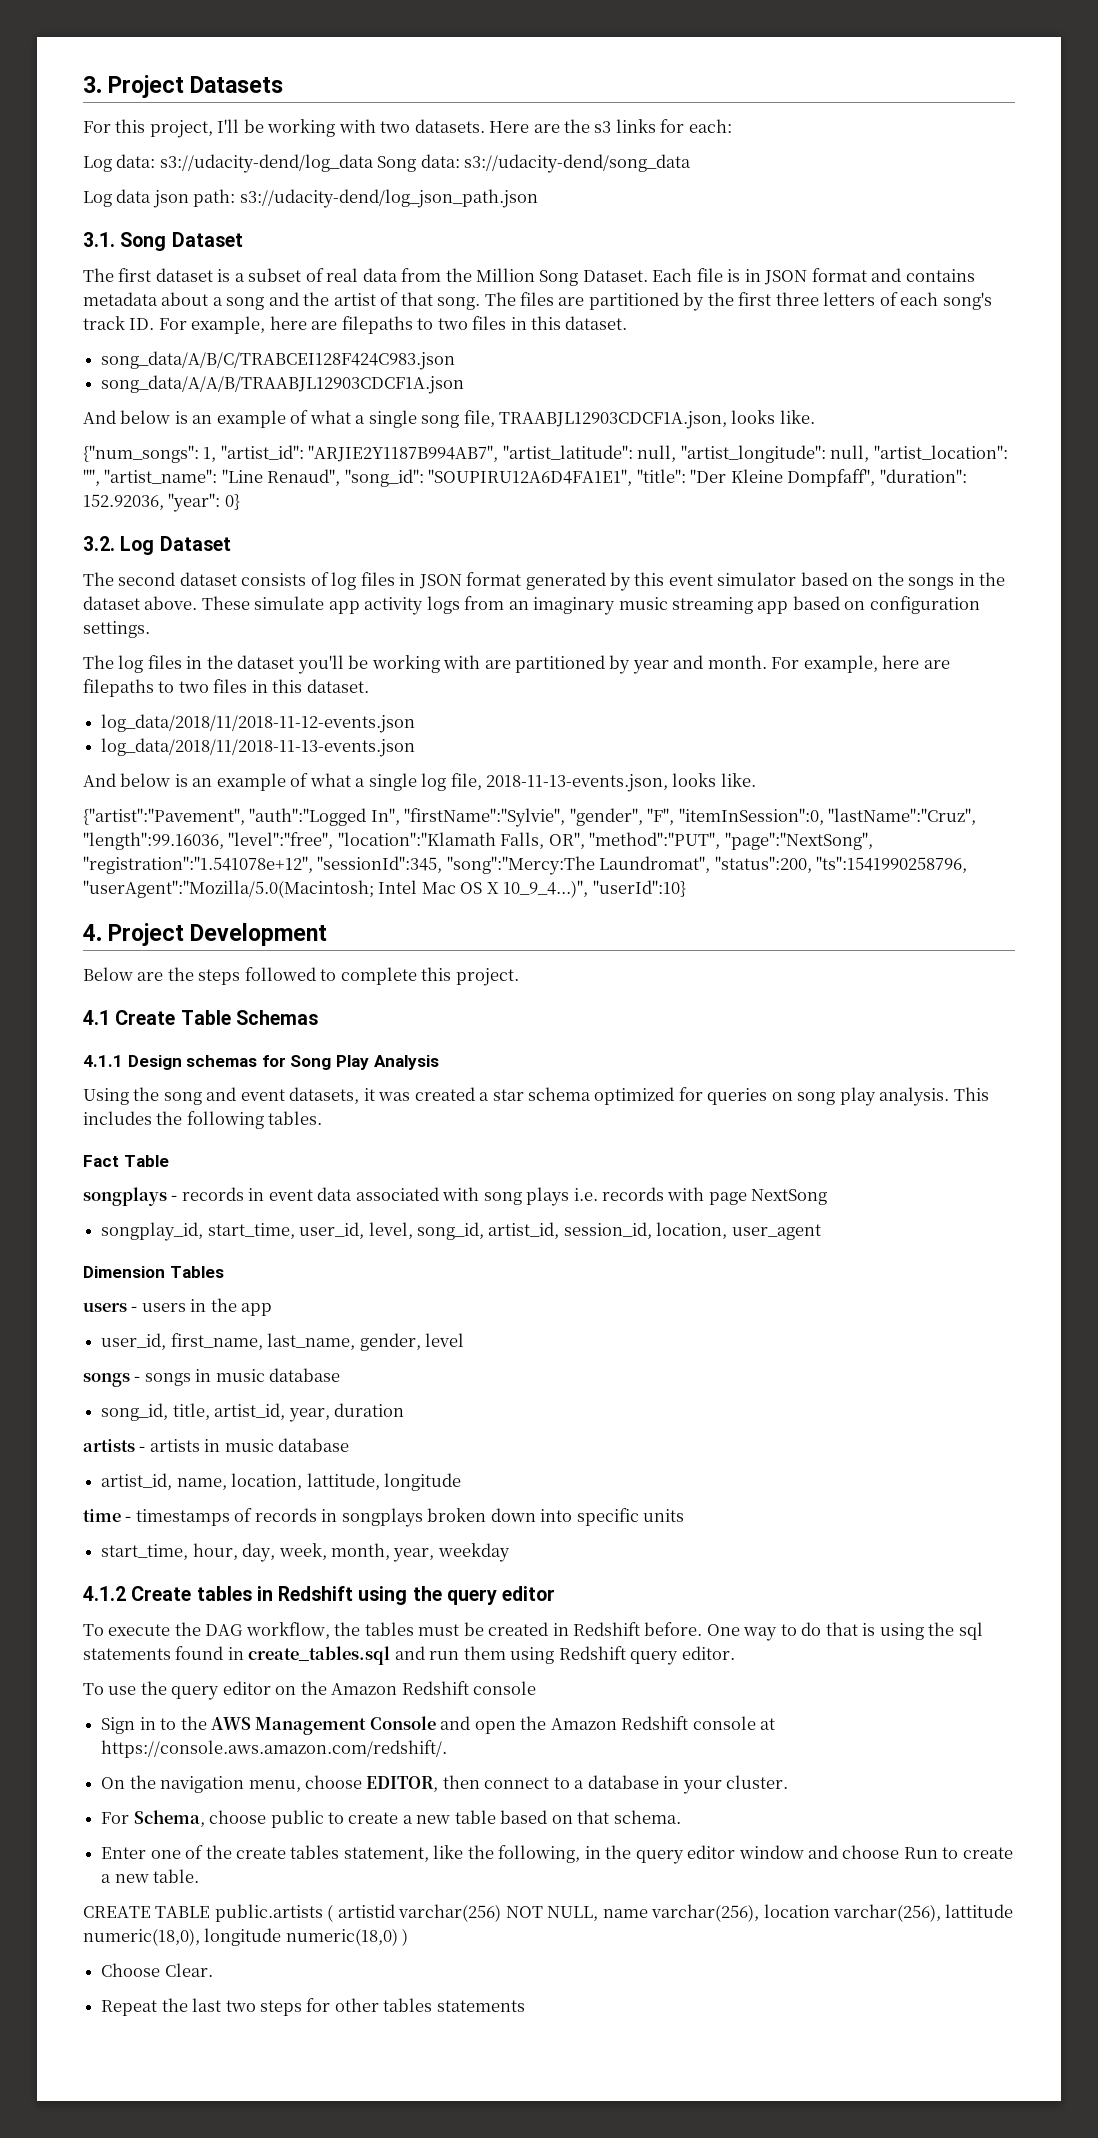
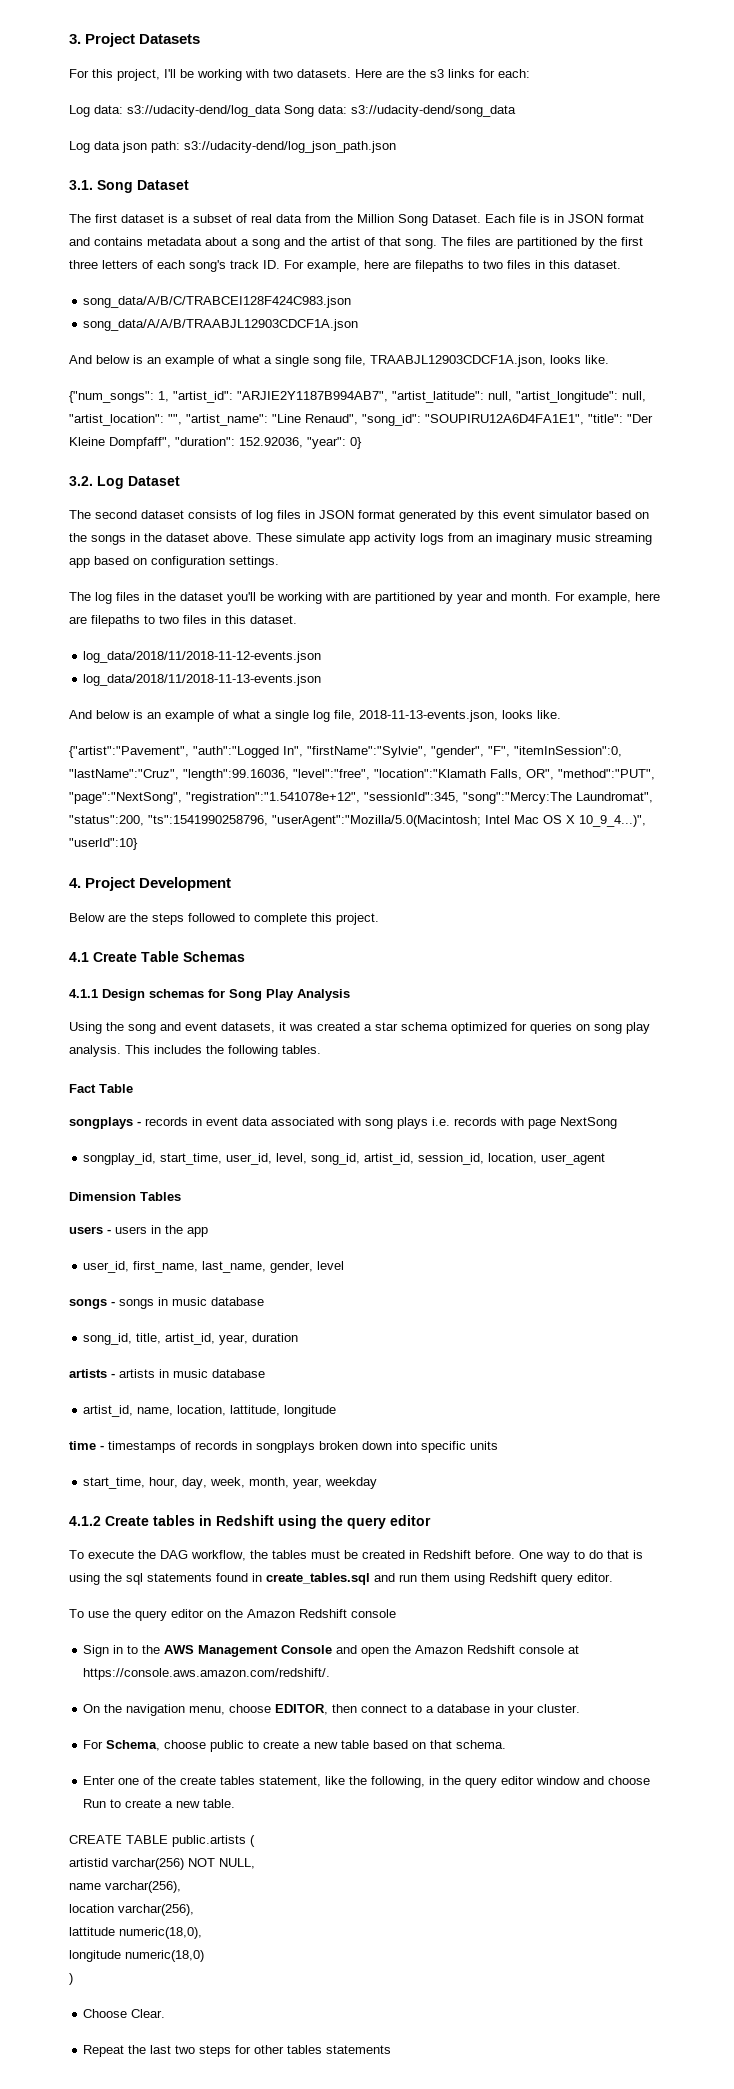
(334, 1913) none -> (255, 1841) //
(599, 1913) none -> (255, 1863) //
(760, 1913) none -> (181, 1887) //
(942, 1913) none -> (194, 1910) //
(200, 1937) none -> (202, 1933) //
(398, 1937) none -> (204, 1956) //

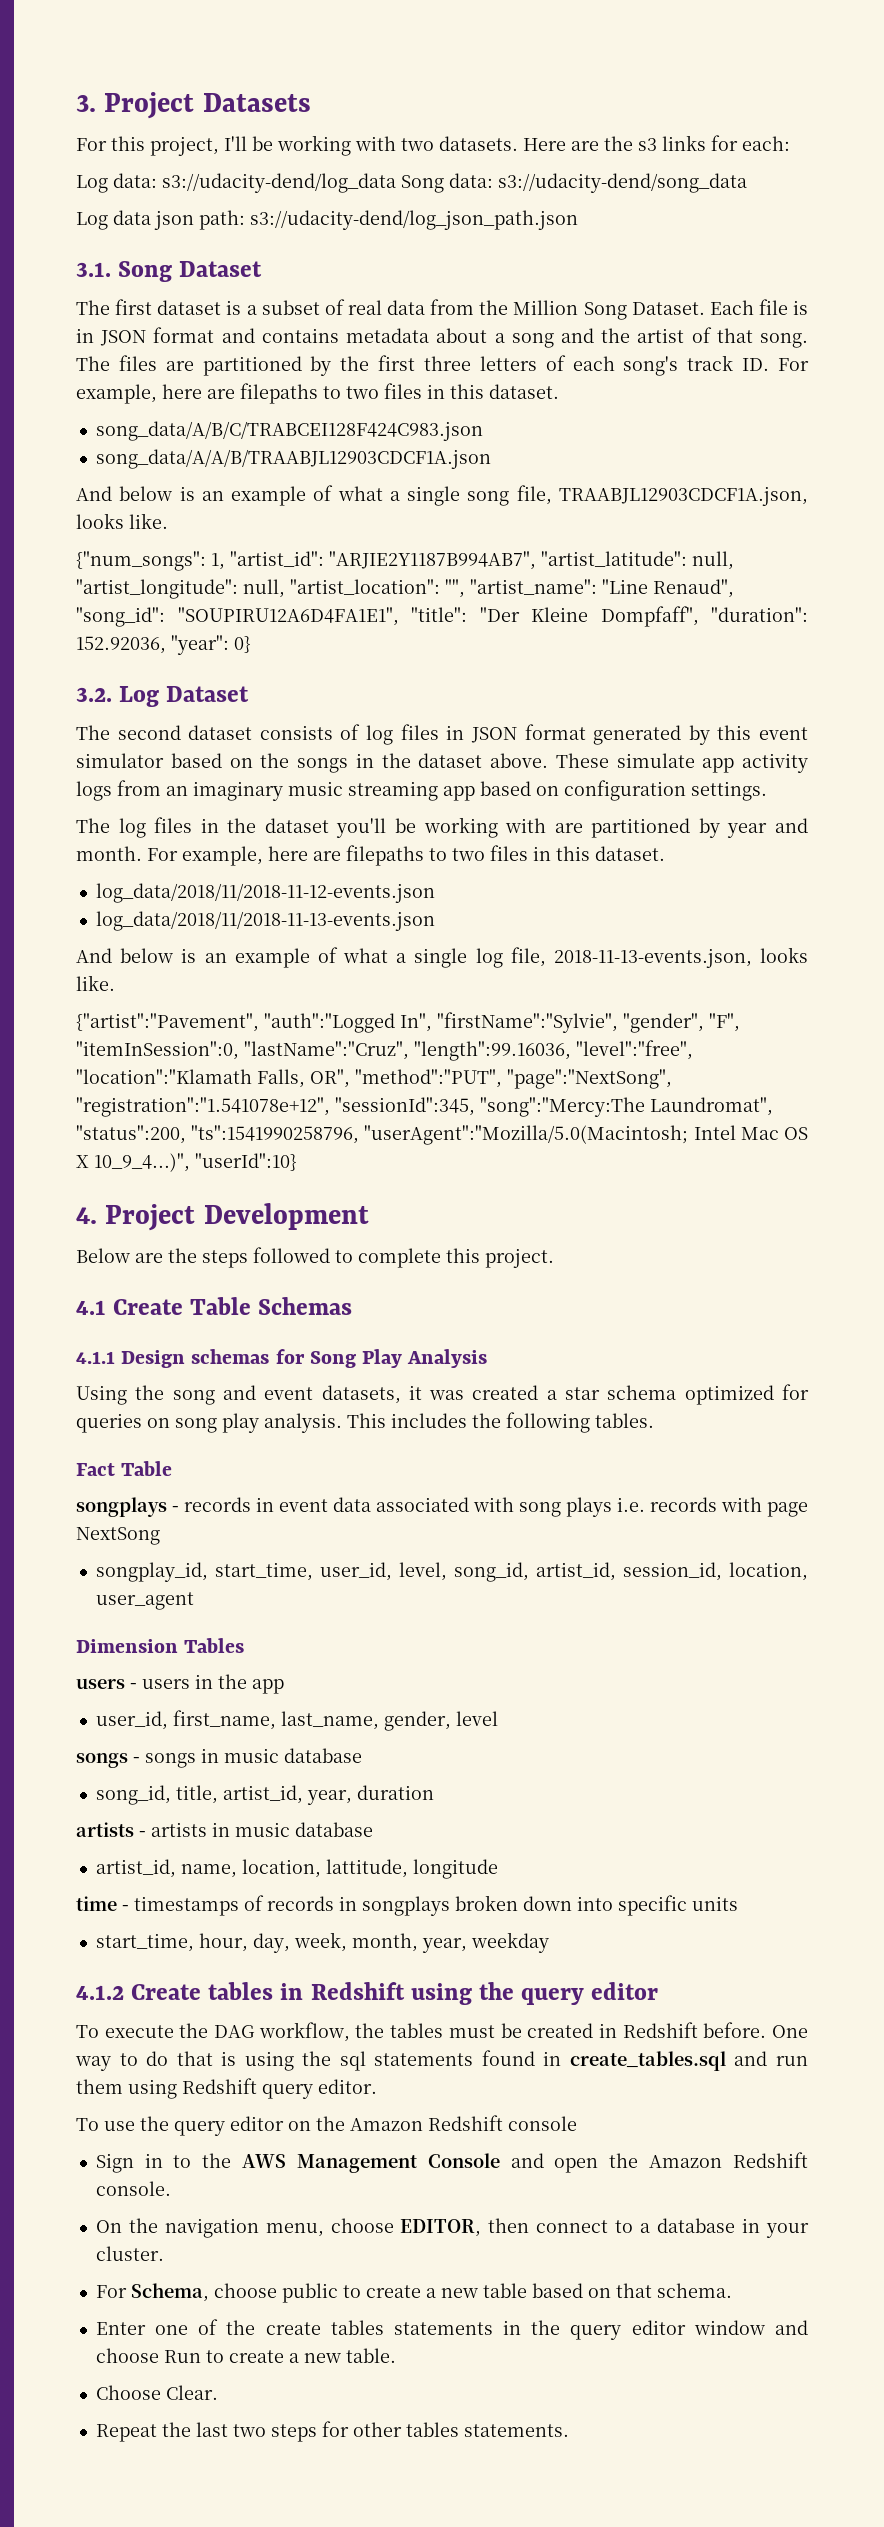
[519,1645,580,1654] [83,1668,331,1680] console at https://console.aws.amazon.com/redshift/. -> [95,2181,171,2196] console.
[259,1776,426,1788] statement, like the following, -> [393,2322,493,2335] statements
[69,1835,255,1847] [69,1858,255,1870] [69,1881,181,1893] [69,1904,194,1916] [69,1927,202,1939] [69,1950,204,1962] [69,1973,73,1985] // CREATE TABLE public.artists ( // artistid varchar(256) NOT NULL, // name varchar(256), // location varchar(256), // lattitude numeric(18,0), // longitude numeric(18,0) // ) -> (396, 2355) none
[326,2045,392,2054] statements -> [463,2424,569,2437] statements.

